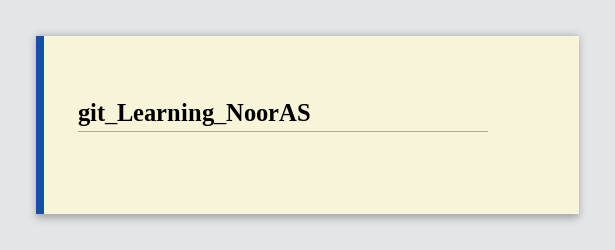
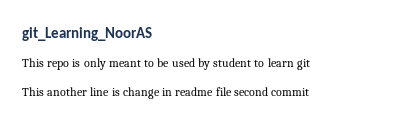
(311, 114) none -> [22,58,310,70] [22,87,310,99] // This repo is only meant to be used by student to learn git // This another line is change in readme file second commit

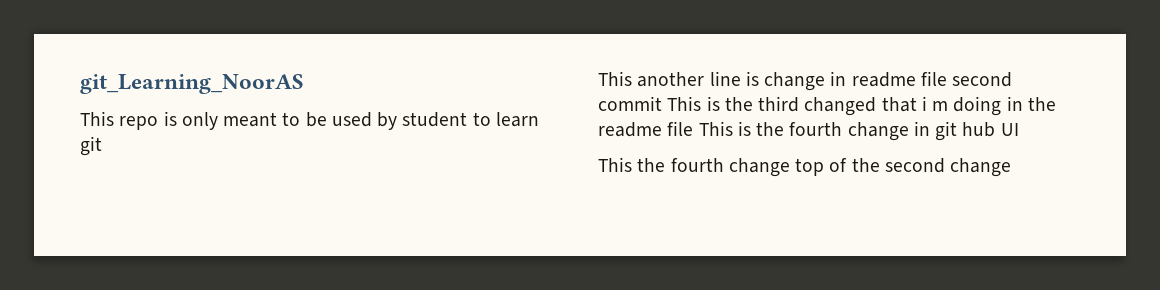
(310, 92) none -> [667,96,1056,116] [598,121,1019,141] [598,157,1012,177] This is the third changed that i m doing in the readme file This is the fourth change in git hub UI // This the fourth change top of the second change

